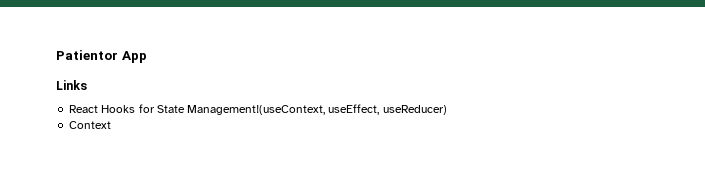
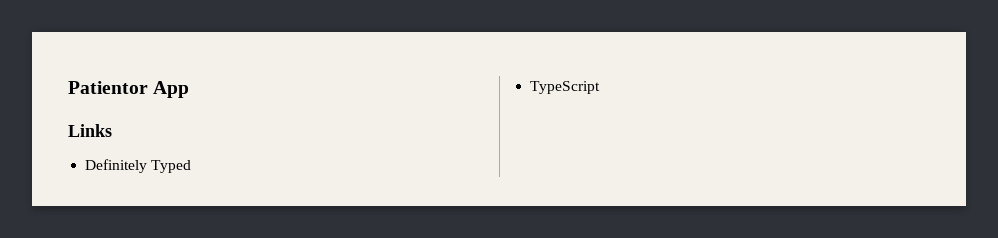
[69,104,447,115] [69,121,112,129] React Hooks for State Management!(useContext, useEffect, useReducer) // Context -> [85,159,192,173] [530,81,601,94] Definitely Typed // TypeScript

